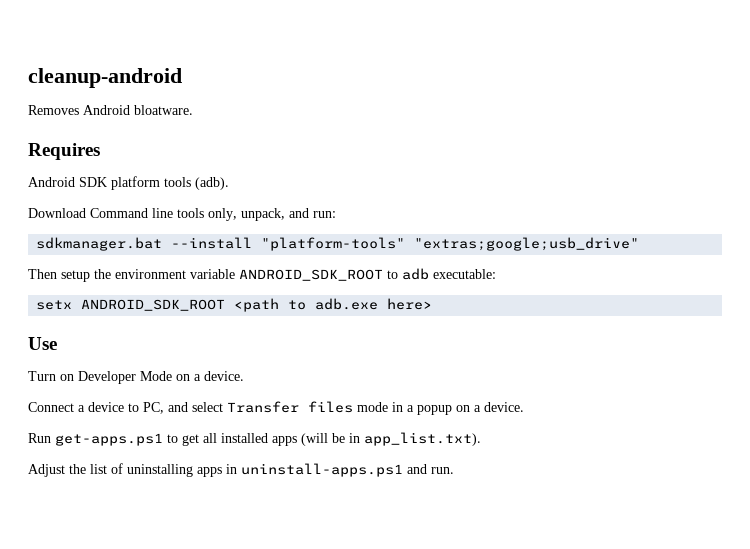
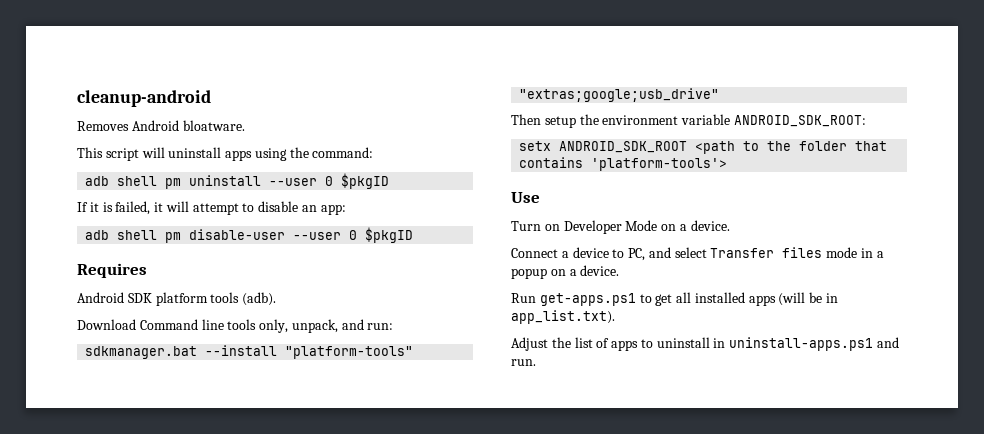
(193, 110) none -> [77,147,374,161] [85,173,390,189] [77,201,346,215] [85,227,414,243] // This script will uninstall apps using the command: // adb shell pm uninstall --user 0 $pkgID // If it is failed, it will attempt to disable an app: // adb shell pm disable-user --user 0 $pkgID
[239,268,496,281] ANDROID_SDK_ROOT to adb executable: -> [733,115,866,127] ANDROID_SDK_ROOT:
[315,298,433,310] adb.exe here> -> [767,141,888,151] [519,157,728,171] the folder that contains 'platform-tools'>
[127,464,222,477] uninstalling apps -> [611,337,710,351] apps to uninstall

